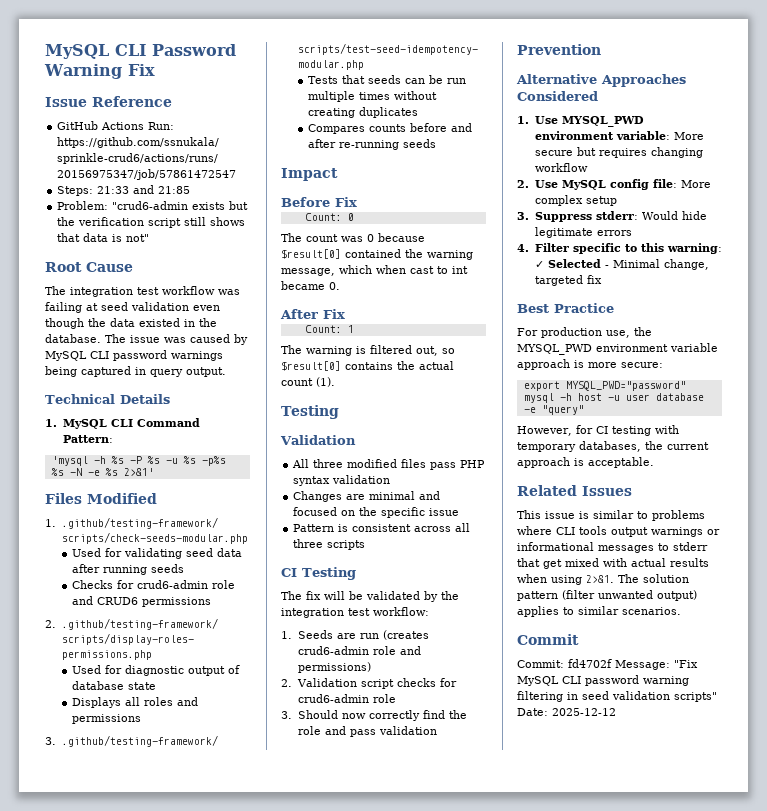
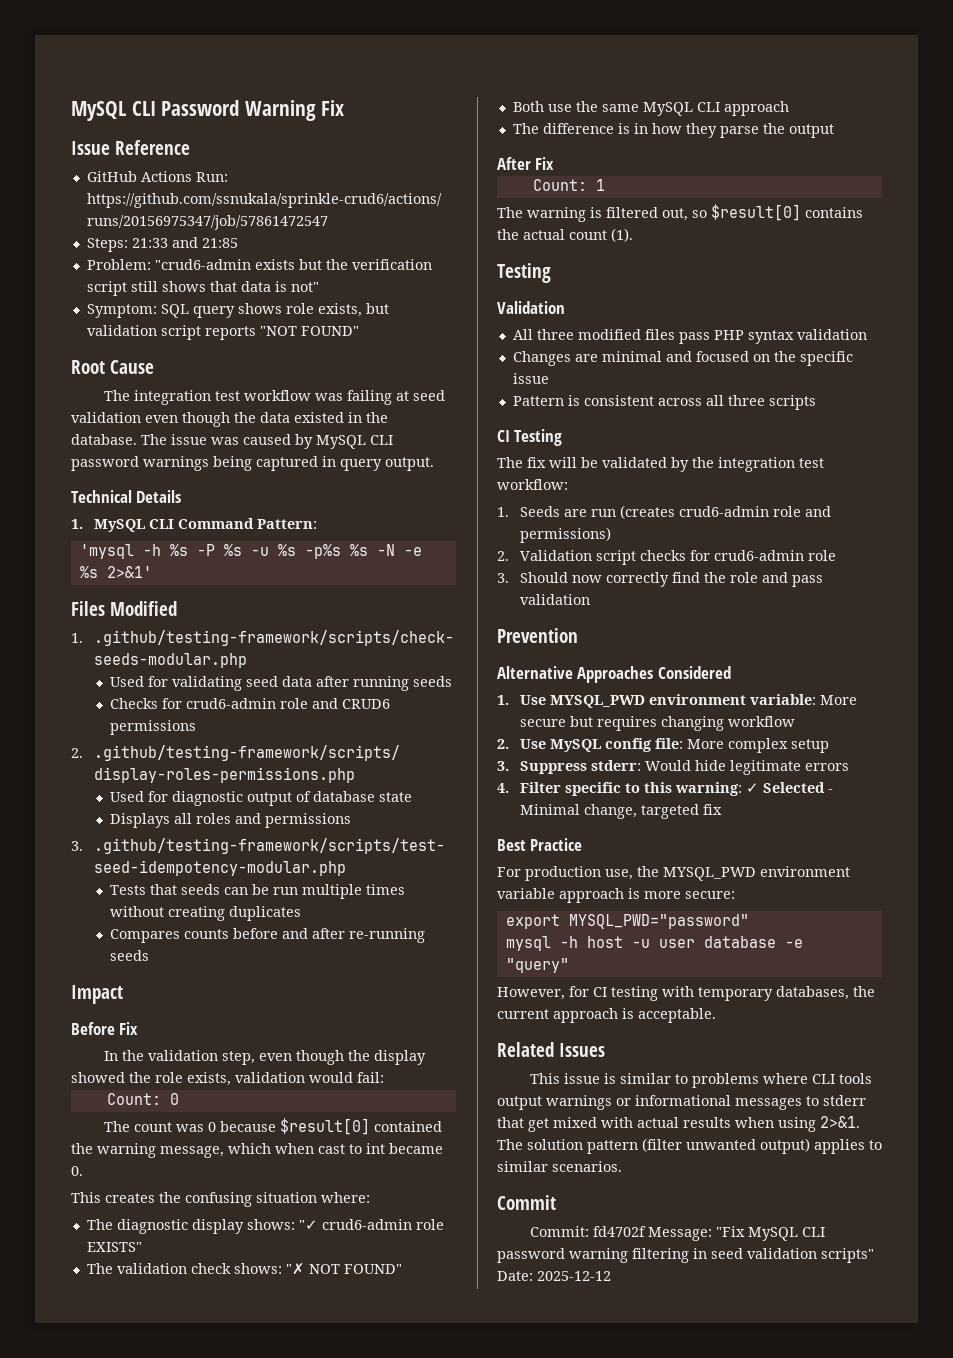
(150, 238) none -> [86,303,389,318] [86,325,359,340] // Symptom: SQL query shows role exists, but validation script reports "NOT FOUND"
(357, 202) none -> [104,1050,427,1065] [71,1072,384,1086] // In the validation step, even though the display showed the role exists, validation would fail:
(340, 286) none -> [71,1192,370,1207] [86,1219,444,1234] [86,1242,142,1252] [86,1263,402,1275] [512,101,789,116] [512,123,834,138] // This creates the confusing situation where: // The diagnostic display shows: "✓ crud6-admin role EXISTS" // The validation check shows: "✗ NOT FOUND" // Both use the same MySQL CLI approach // The difference is in how they parse the output

